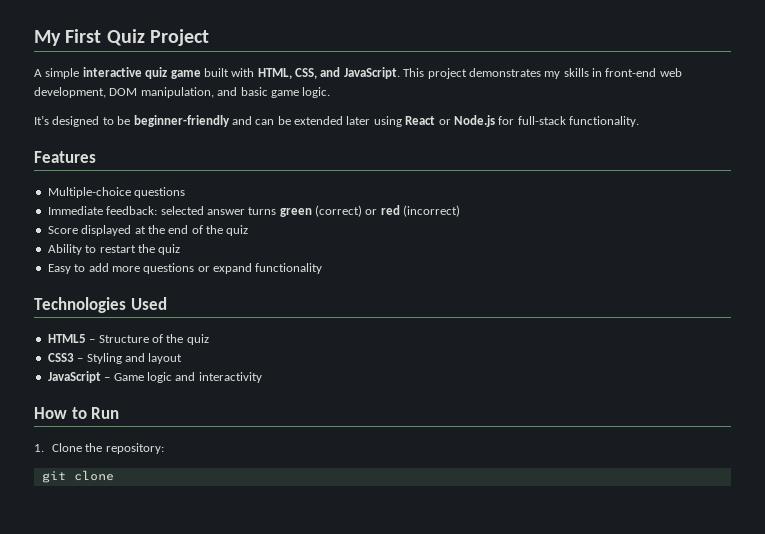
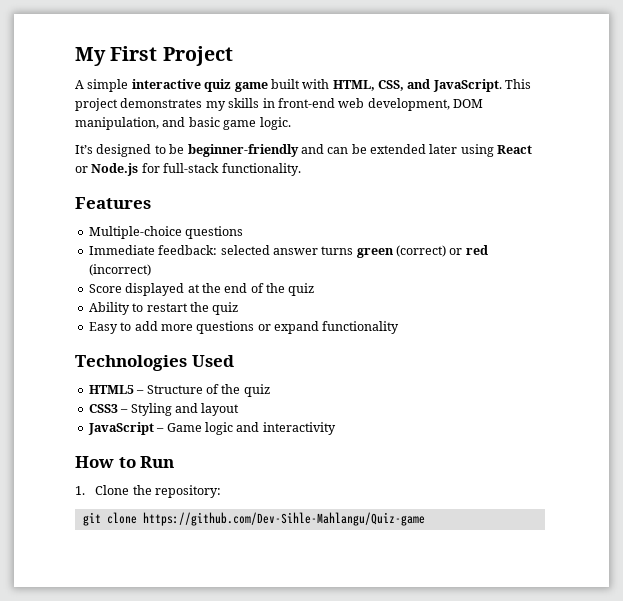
[106,29,145,46] Quiz -> (158, 53) none
(114, 475) none -> [142,512,425,526] https://github.com/Dev-Sihle-Mahlangu/Quiz-game

